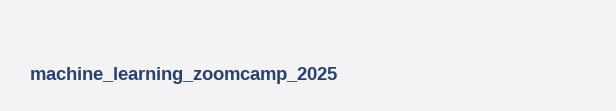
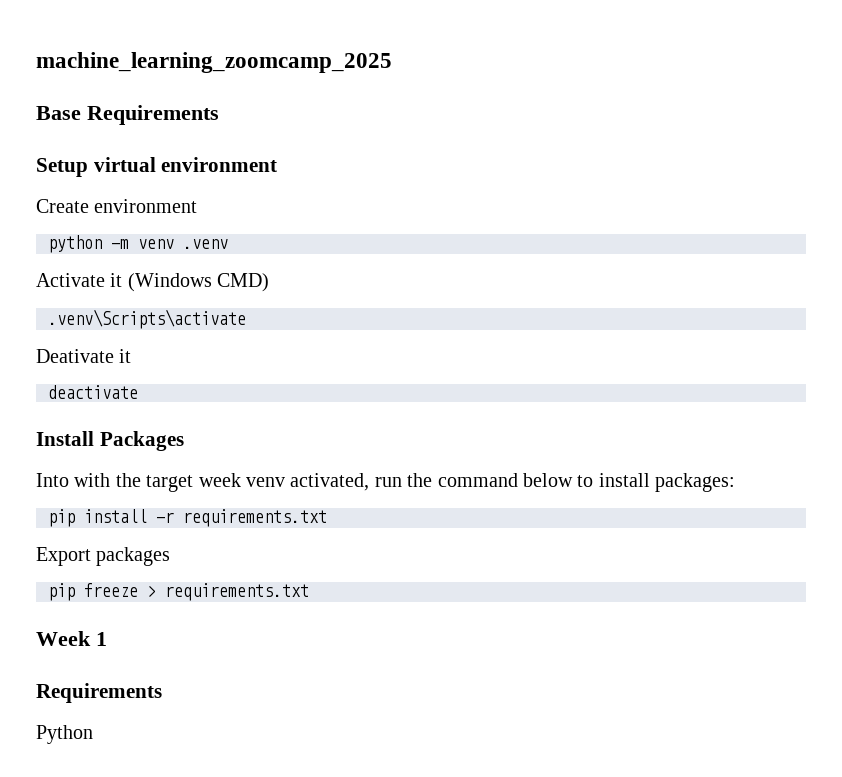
(337, 75) none -> [36,105,219,125] [36,157,278,177] [36,199,198,213] [48,235,228,253] [36,273,270,292] [48,309,246,329] [36,349,132,363] [48,385,138,399] [36,431,184,451] [36,473,736,492] [48,509,327,527] [36,547,171,566] [48,583,309,601] [36,631,107,646] [36,683,162,703] [36,725,93,744] // Base Requirements // Setup virtual environment // Create environment // python -m venv .venv // Activate it (Windows CMD) // .venv\Scripts\activate // Deativate it // deactivate // Install Packages // Into with the target week venv activated, run the command below to install packages: // pip install -r requirements.txt // Export packages // pip freeze > requirements.txt // Week 1 // Requirements // Python

